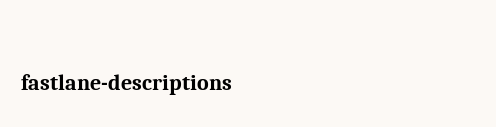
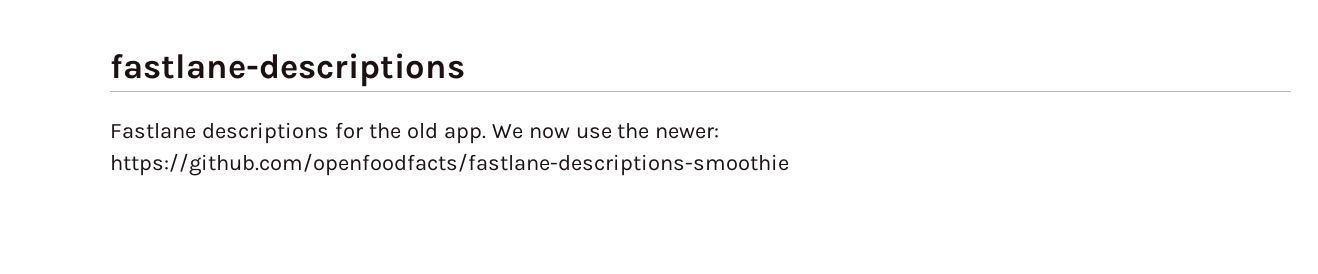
(232, 84) none -> [110,122,720,144] [110,153,789,176] // Fastlane descriptions for the old app. We now use the newer: https://github.com/openfoodfacts/fastlane-descriptions-smoothie

